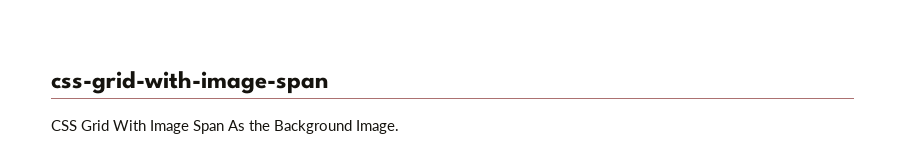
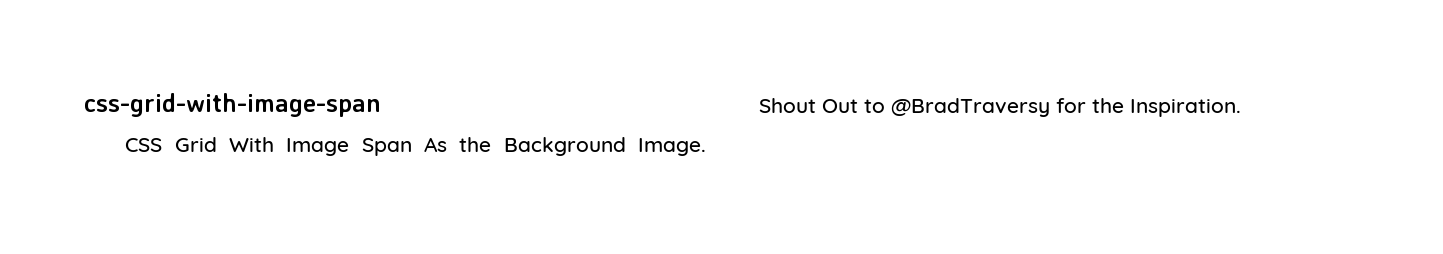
(399, 127) none -> [759,98,1241,117] Shout Out to @BradTraversy for the Inspiration.

